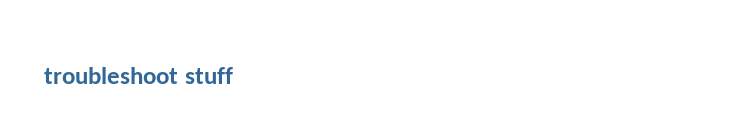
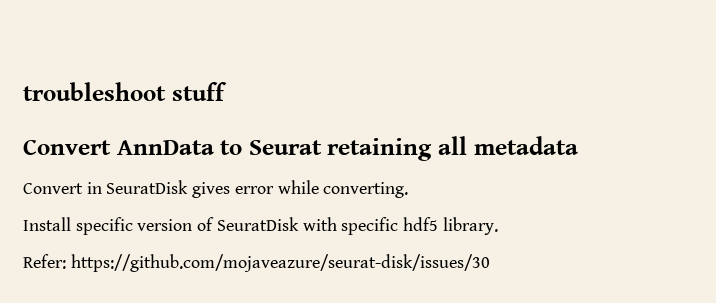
(233, 75) none -> [23,136,578,161] [23,180,409,198] [23,217,498,235] [23,254,490,272] // Convert AnnData to Seurat retaining all metadata // Convert in SeuratDisk gives error while converting. // Install specific version of SeuratDisk with specific hdf5 library. // Refer: https://github.com/mojaveazure/seurat-disk/issues/30

